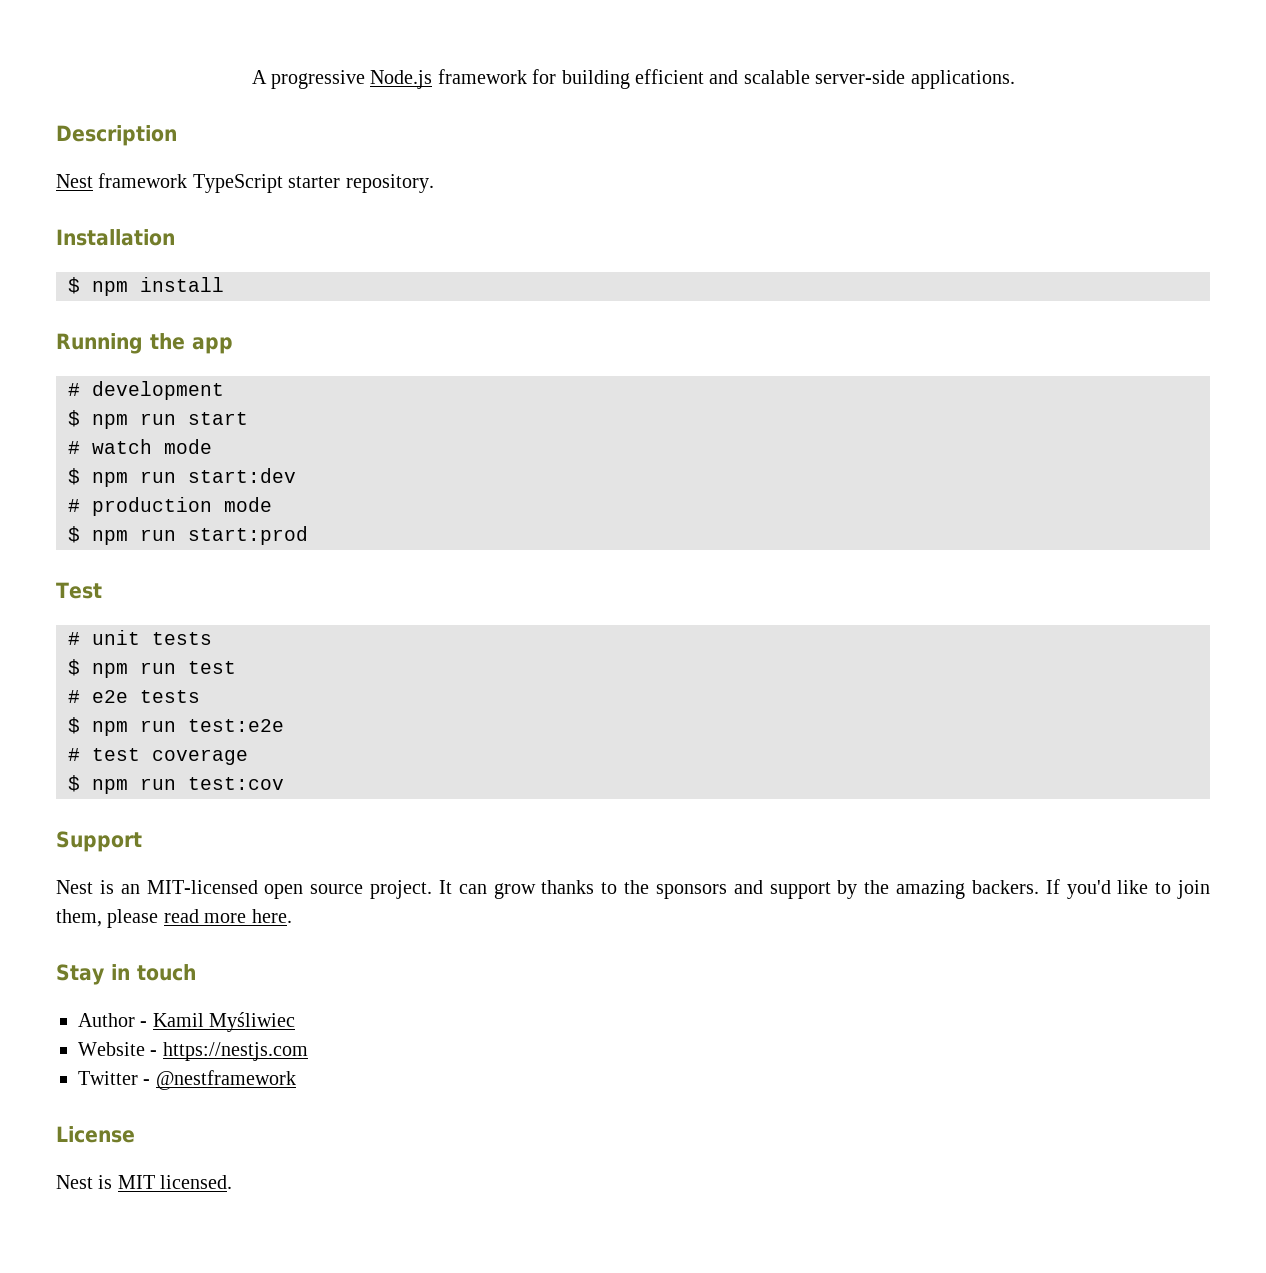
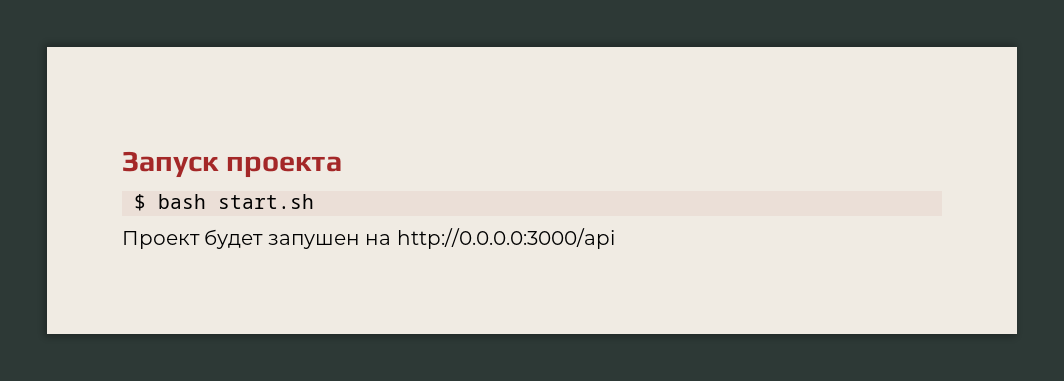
[251,69,1015,89] [56,125,177,146] [56,173,434,193] [56,229,175,246] [68,277,224,296] [56,333,233,354] [68,381,224,400] [68,410,248,429] [68,439,212,454] [68,468,296,487] [68,497,272,516] [68,526,308,545] [56,582,102,599] [68,630,212,645] [68,659,236,678] [68,690,200,703] [68,717,284,736] [68,748,248,765] [68,775,284,794] [56,831,142,852] [56,879,1211,899] [56,909,292,928] [56,964,196,985] [78,1012,296,1032] [78,1042,308,1061] [78,1070,296,1090] [56,1126,135,1143] [56,1175,233,1189] A progressive Node.js framework for building efficient and scalable server-side applications. // Description // Nest framework TypeScript starter repository. // Installation // $ npm install // Running the app // # development // $ npm run start // # watch mode // $ npm run start:dev // # production mode // $ npm run start:prod // Test // # unit tests // $ npm run test // # e2e tests // $ npm run test:e2e // # test coverage // $ npm run test:cov // Support // Nest is an MIT-licensed open source project. It can grow thanks to the sponsors and support by the amazing backers. If you'd like to join them, please read more here. // Stay in touch // Author - Kamil Myśliwiec // Website - https://nestjs.com // Twitter - @nestframework // License // Nest is MIT licensed. -> [122,151,342,178] [134,194,314,211] [122,228,615,249] Запуск проекта // $ bash start.sh // Проект будет запушен на http://0.0.0.0:3000/api

